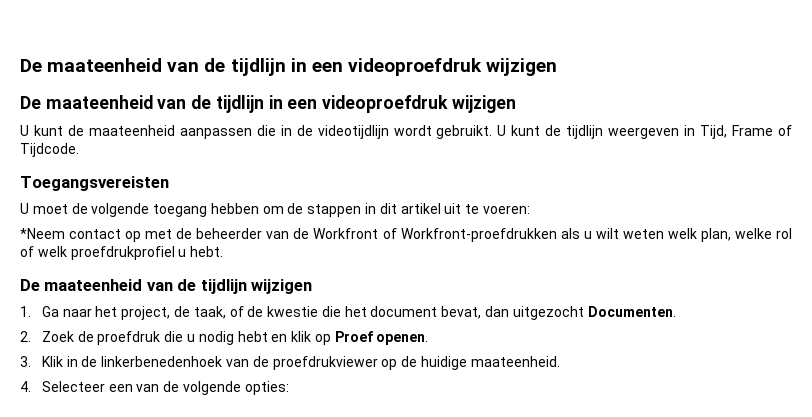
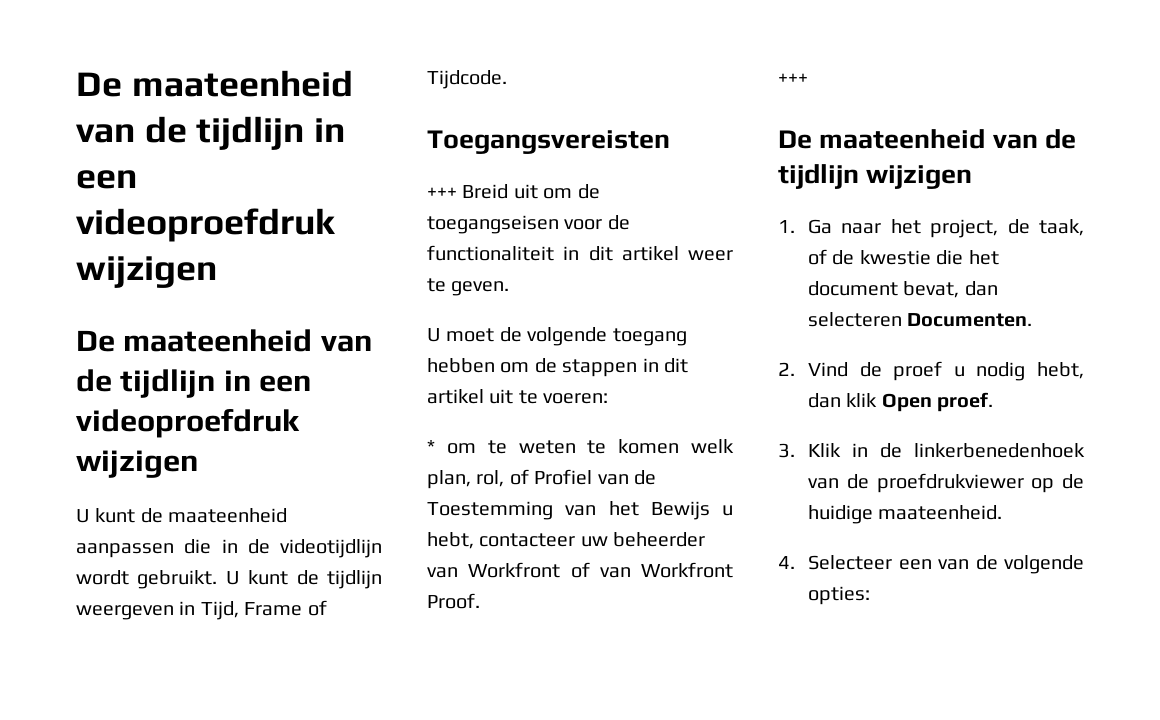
(169, 183) none -> [427,184,600,199] [427,215,630,234] [427,245,733,261] [427,278,510,296] // +++ Breid uit om de toegangseisen voor de functionaliteit in dit artikel weer te geven.
[20,228,193,242] *Neem contact op met de -> [427,439,734,454] [427,469,656,489] [427,501,733,520] [427,532,608,549] * om te weten te komen welk plan, rol, of Profiel van de Toestemming van het Bewijs u hebt, contacteer uw
[293,228,310,239] de -> (458, 572) none
[400,228,792,242] [20,246,224,260] Workfront-proefdrukken als u wilt weten welk plan, welke rol of welk proefdrukprofiel u hebt. -> [599,562,733,578] [427,593,480,609] [778,73,808,84] van Workfront Proof. // +++
[512,306,584,320] uitgezocht -> [808,312,903,327] selecteren
[41,331,429,345] Zoek de proefdruk die u nodig hebt en klik op Proef openen. -> [808,361,1084,381] [808,392,994,412] Vind de proef u nodig hebt, dan klik Open proef.

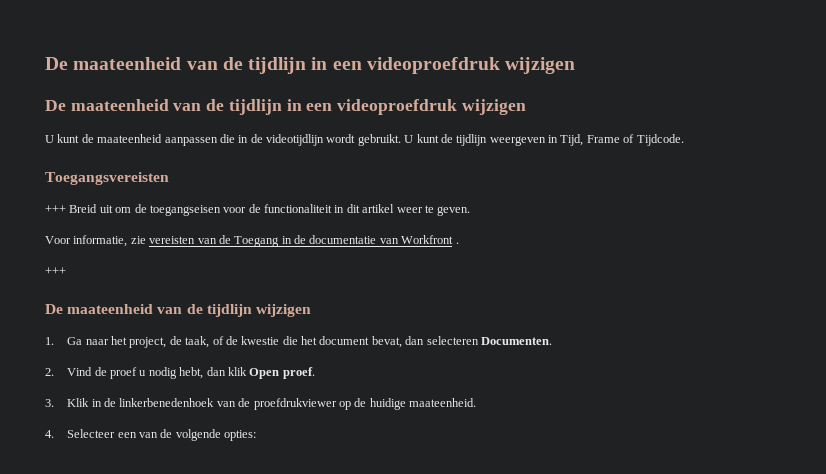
[427,327,687,346] [427,358,688,377] [427,389,609,404] [427,439,734,454] [427,469,656,489] [427,501,733,520] [427,532,706,549] [427,562,733,578] [427,593,480,609] U moet de volgende toegang hebben om de stappen in dit artikel uit te voeren: // * om te weten te komen welk plan, rol, of Profiel van de Toestemming van het Bewijs u hebt, contacteer uw beheerder van Workfront of van Workfront Proof. -> [45,235,459,247] Voor informatie, zie vereisten van de Toegang in de documentatie van Workfront .

